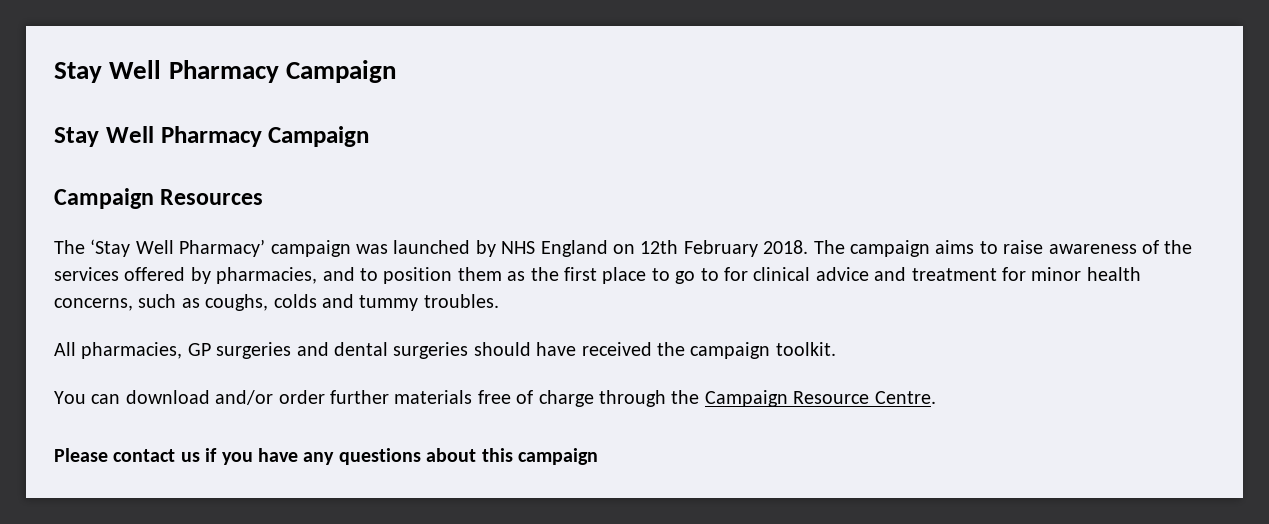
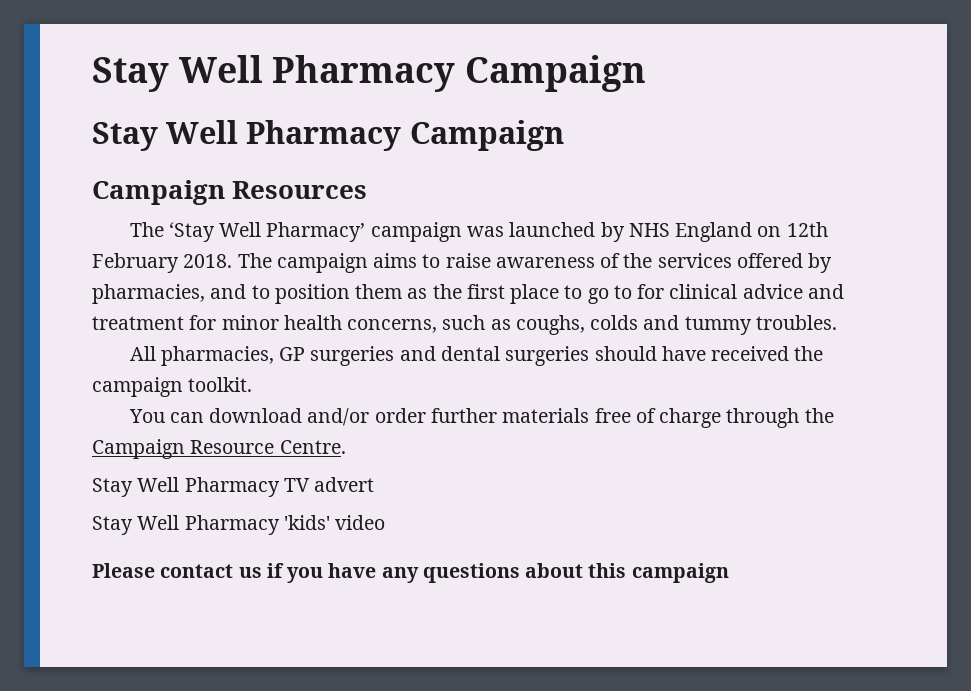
(936, 397) none -> [92,477,375,497] [92,515,386,535] // Stay Well Pharmacy TV advert // Stay Well Pharmacy 'kids' video

